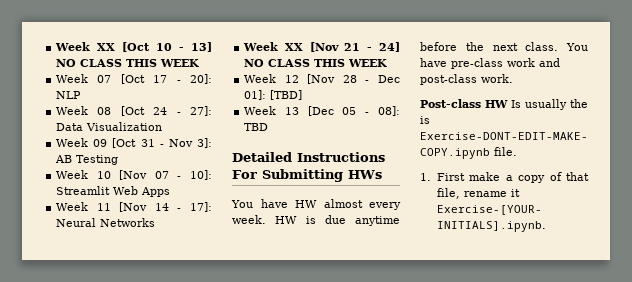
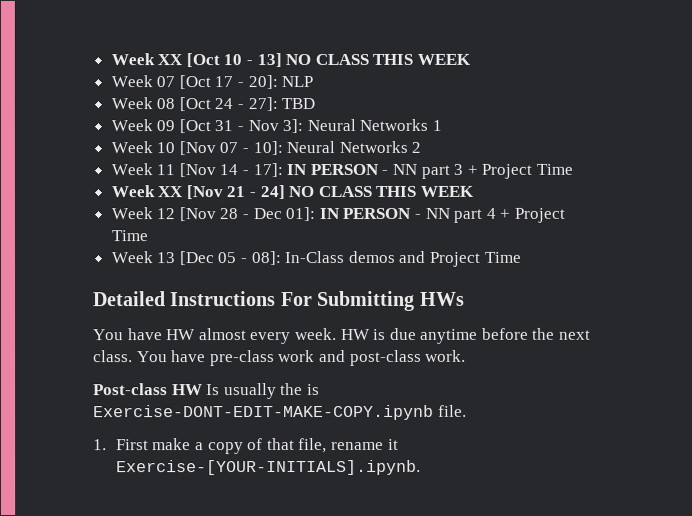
[56,122,163,131] Data Visualization -> [281,98,316,110] TBD
[55,155,119,165] AB Testing -> [306,118,443,132] Neural Networks 1
[56,186,171,197] Streamlit Web Apps -> [286,140,422,154] Neural Networks 2
[56,218,156,227] Neural Networks -> [286,163,573,179] IN PERSON - NN part 3 + Project Time
[270,90,303,100] [TBD] -> [318,207,565,223] [110,230,148,242] IN PERSON - NN part 4 + Project Time
[244,123,269,131] TBD -> [284,250,522,267] In-Class demos and Project Time

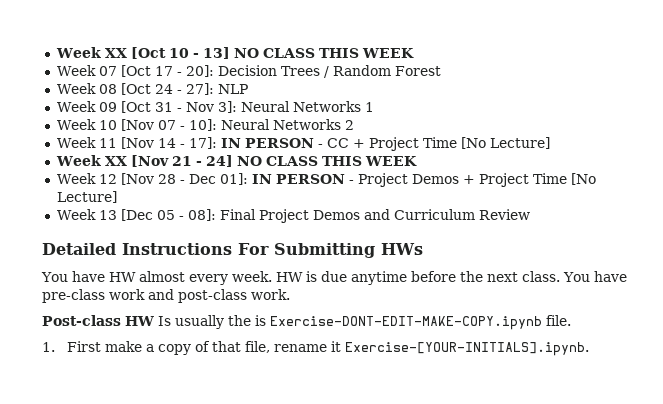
[281,76,314,88] NLP -> [217,65,441,78] Decision Trees / Random Forest
[281,98,316,110] TBD -> [217,84,248,94] NLP
[392,163,573,179] NN part 3 + Project Time -> [326,137,550,151] CC + Project Time [No Lecture]
[424,207,565,223] [110,230,148,242] NN part 4 + Project Time -> [357,173,596,187] [56,191,117,203] Project Demos + Project Time [No Lecture]
[284,250,522,267] In-Class demos and Project Time -> [219,209,530,223] Final Project Demos and Curriculum Review

